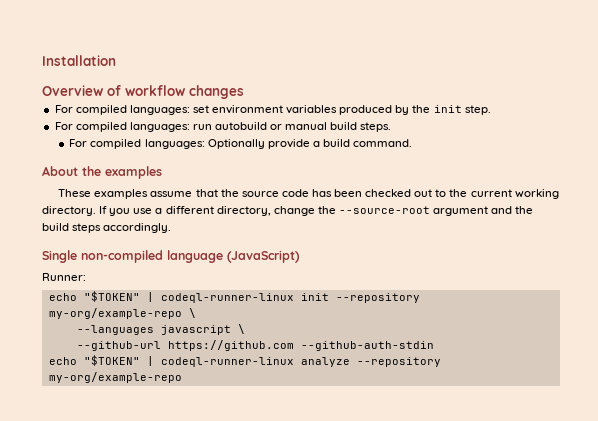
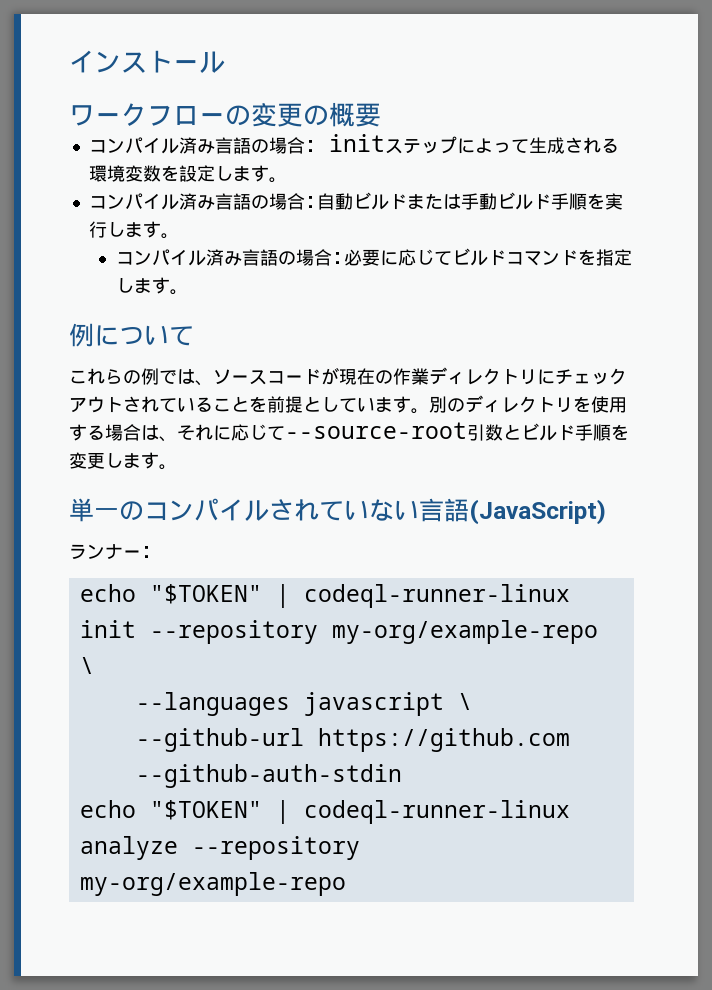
[42,55,116,66] [42,85,244,99] [54,105,491,115] [54,122,392,132] [69,139,413,149] [42,166,162,179] [58,189,559,199] [42,206,534,216] [42,223,172,233] [42,250,300,263] [42,273,86,281] Installation // Overview of workflow changes // For compiled languages: set environment variables produced by the init step. // For compiled languages: run autobuild or manual build steps. // For compiled languages: Optionally provide a build command. // About the examples // These examples assume that the source code has been checked out to the current working directory. If you use a different directory, change the --source-root argument and the build steps accordingly. // Single non-compiled language (JavaScript) // Runner: -> [69,50,225,73] [69,102,381,127] [88,134,619,154] [88,165,287,183] [88,192,623,210] [88,221,179,239] [115,248,632,266] [115,277,188,295] [69,323,194,347] [69,367,627,386] [69,395,627,414] [69,422,629,442] [69,452,177,470] [69,498,606,525] [69,544,153,559] インストール // ワークフローの変更の概要 // コンパイル済み言語の場合: initステップによって生成される環境変数を設定します。 // コンパイル済み言語の場合:自動ビルドまたは手動ビルド手順を実行します。 // コンパイル済み言語の場合:必要に応じてビルドコマンドを指定します。 // 例について // これらの例では、ソースコードが現在の作業ディレクトリにチェックアウトされていることを前提としています。別のディレクトリを使用する場合は、それに応じて--source-root引数とビルド手順を変更します。 // 単一のコンパイルされていない言語(JavaScript) // ランナー:

